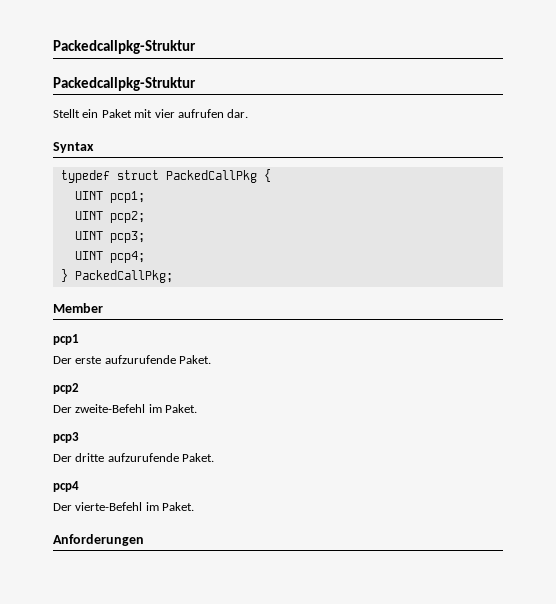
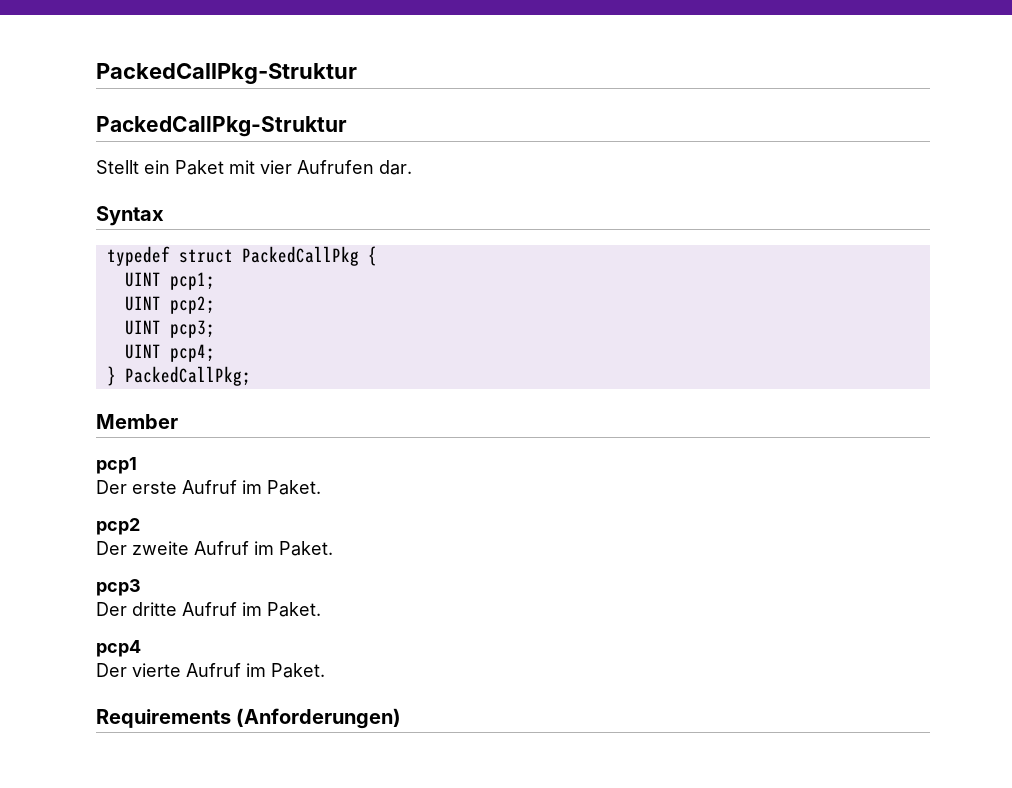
[53,40,196,54] [53,77,196,91] Packedcallpkg-Struktur // Packedcallpkg-Struktur -> [96,63,357,84] [96,116,347,137] PackedCallPkg-Struktur // PackedCallPkg-Struktur
[177,109,224,118] aufrufen -> [297,160,374,174] Aufrufen
[104,355,176,364] aufzurufende -> [182,480,262,494] Aufruf im
[75,404,146,413] zweite-Befehl -> [132,541,249,555] zweite Aufruf
[107,453,179,462] aufzurufende -> [182,602,262,616] Aufruf im
[75,502,195,511] [53,534,144,546] vierte-Befehl im Paket. // Anforderungen -> [132,663,325,678] [96,708,402,729] vierte Aufruf im Paket. // Requirements (Anforderungen)

